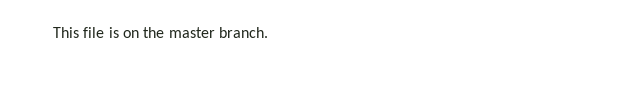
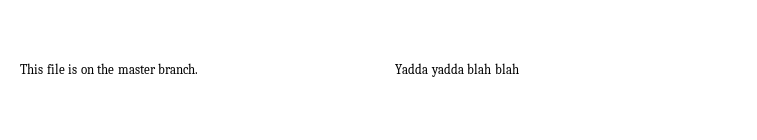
(268, 32) none -> [395,63,519,77] // Yadda yadda blah blah

